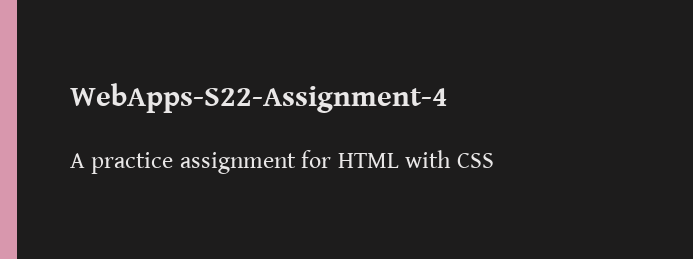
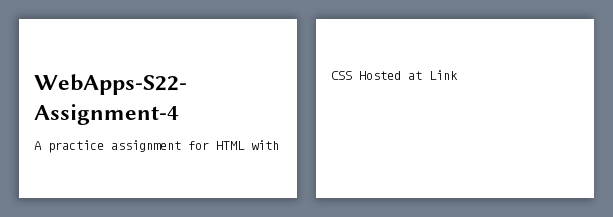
(494, 160) none -> [359,70,458,80] Hosted at Link

